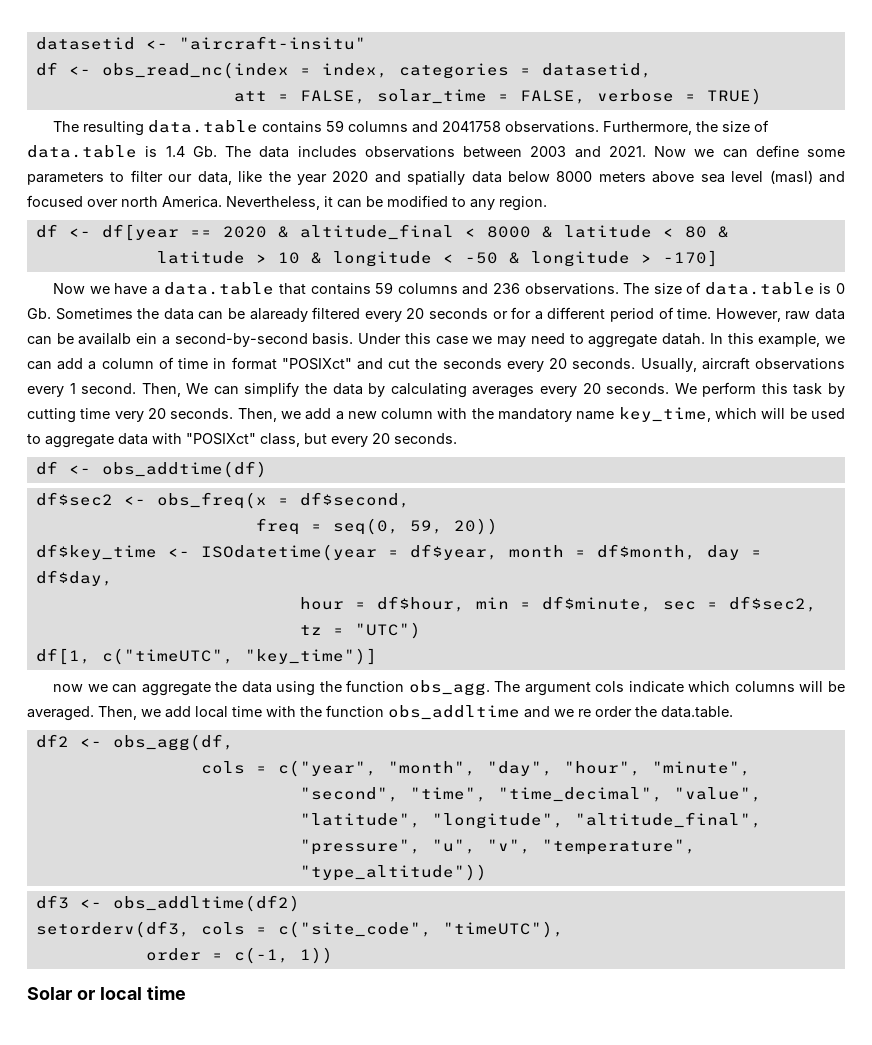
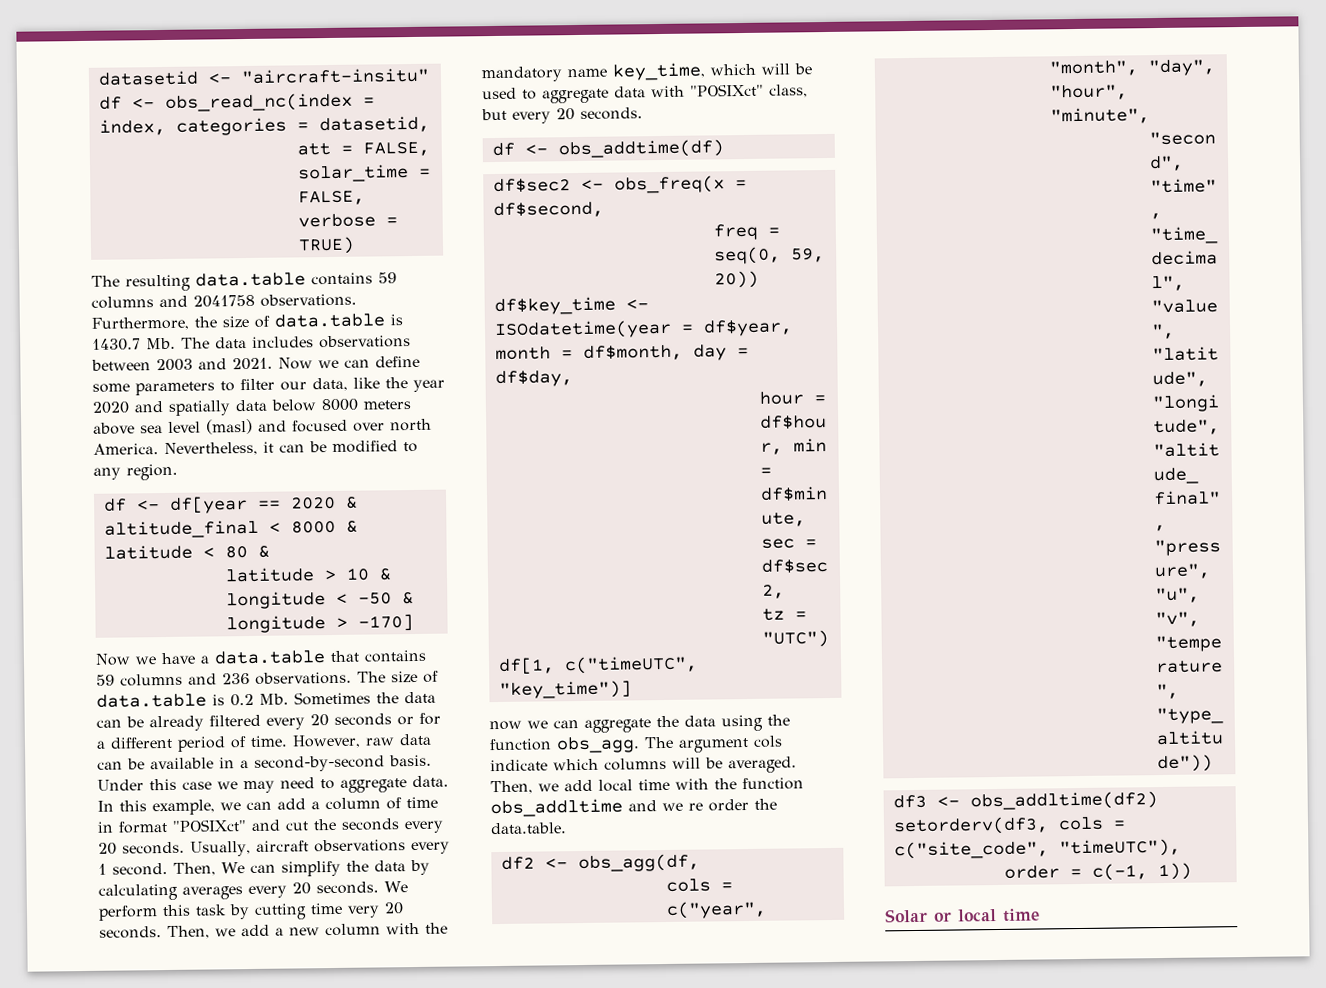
[165,146,217,157] 1.4 Gb. -> [92,337,176,351] 1430.7 Mb.
[835,283,845,294] [27,308,51,319] 0 Gb. -> [230,693,289,707] 0.2 Mb.
[249,308,308,322] alaready -> [149,715,204,732] already
[78,333,158,345] availalb ein -> [150,757,235,770] available in
[662,333,706,345] datah. -> [412,775,449,788] data.

